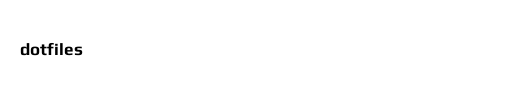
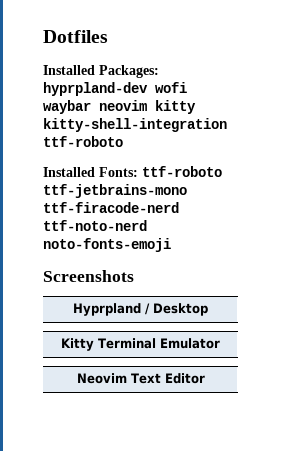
[20,42,83,56] dotfiles -> [43,30,108,43] [43,65,159,78] [43,82,187,96] [43,100,196,114] [43,118,227,132] [43,136,123,147] [43,166,222,177] [43,184,187,198] [43,202,179,213] [43,220,147,231] [43,238,171,252] [43,270,134,282] [73,303,208,316] [61,338,220,351] [76,373,205,384] Dotfiles // Installed Packages: hyprpland-dev wofi waybar neovim kitty kitty-shell-integration ttf-roboto // Installed Fonts: ttf-roboto ttf-jetbrains-mono ttf-firacode-nerd ttf-noto-nerd noto-fonts-emoji // Screenshots // Hyprpland / Desktop // Kitty Terminal Emulator // Neovim Text Editor

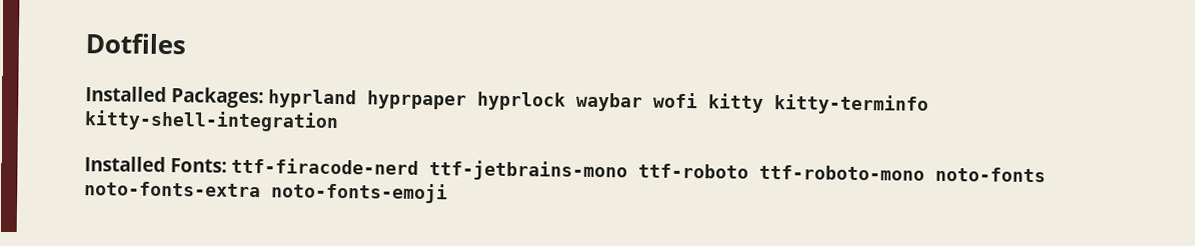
[43,82,187,96] [43,100,196,114] hyprpland-dev wofi waybar neovim kitty -> [268,89,929,115] hyprland hyprpaper hyprlock waybar wofi kitty kitty-terminfo
[43,136,123,147] ttf-roboto -> (339, 121) none
[142,166,222,177] [43,184,187,198] [43,202,179,213] [43,220,147,231] [43,238,171,252] [43,270,134,282] [73,303,208,316] [61,338,220,351] [76,373,205,384] ttf-roboto ttf-jetbrains-mono ttf-firacode-nerd ttf-noto-nerd noto-fonts-emoji // Screenshots // Hyprpland / Desktop // Kitty Terminal Emulator // Neovim Text Editor -> [231,157,1046,183] [84,181,448,204] ttf-firacode-nerd ttf-jetbrains-mono ttf-roboto ttf-roboto-mono noto-fonts noto-fonts-extra noto-fonts-emoji

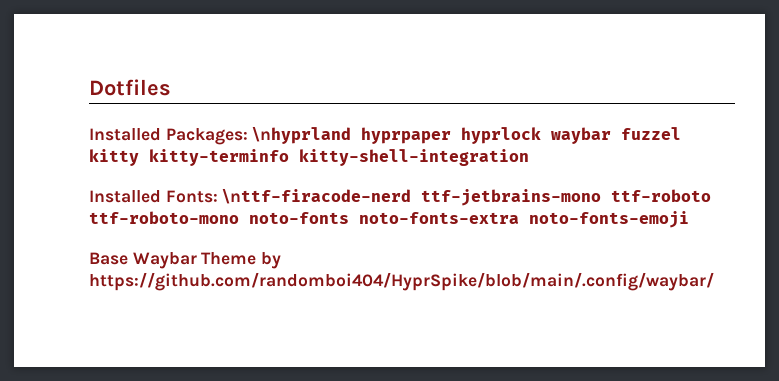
[268,89,357,109] hyprland -> [252,126,352,144] \nhyprland
[653,92,698,109] wofi -> [621,127,682,140] fuzzel
[231,157,419,175] ttf-firacode-nerd -> [222,188,412,204] \nttf-firacode-nerd
(448, 193) none -> [89,252,282,269] [89,272,714,291] // Base Waybar Theme by https://github.com/randomboi404/HyprSpike/blob/main/.config/waybar/

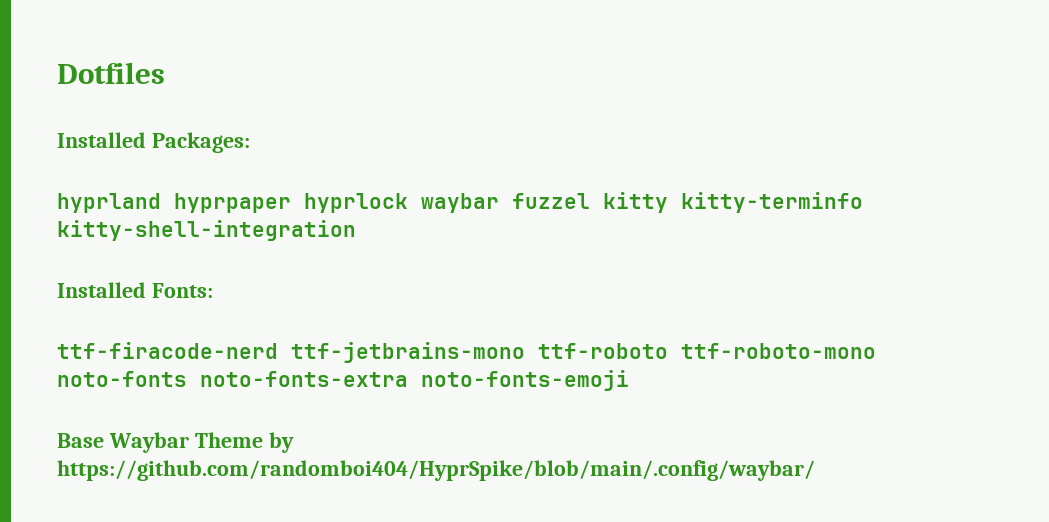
[252,126,352,144] \nhyprland -> [57,193,161,213] // hyprland
[222,188,412,204] \nttf-firacode-nerd -> [57,342,278,359] // ttf-firacode-nerd

